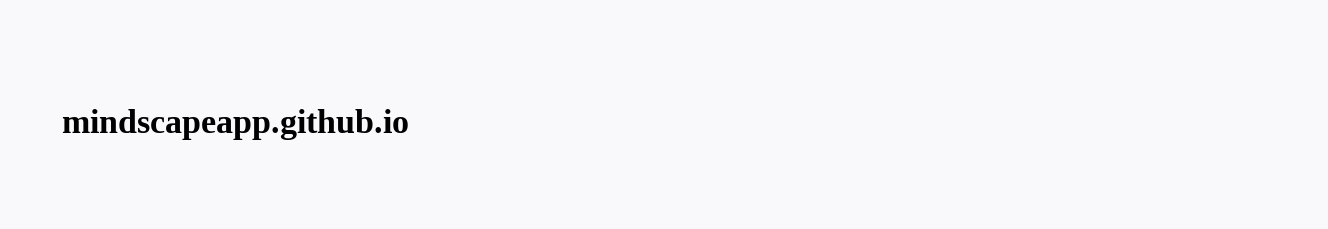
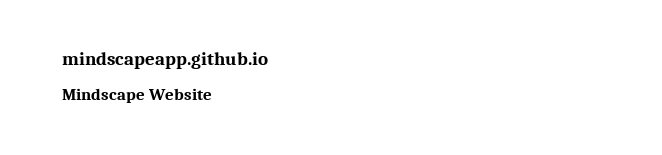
(409, 124) none -> [62,88,213,103] // Mindscape Website

